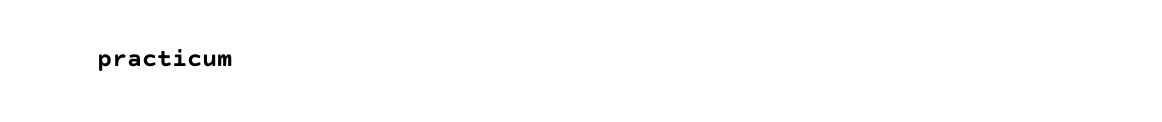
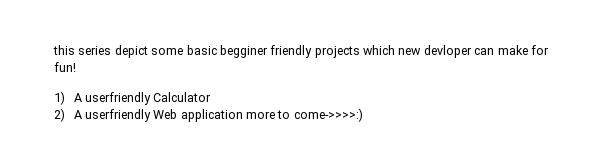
[97,49,232,71] practicum -> [53,45,549,58] [54,62,76,72] [54,91,212,105] [54,108,363,122] this series depict some basic begginer friendly projects which new devloper can make for fun! // 1) A userfriendly Calculator // 2) A userfriendly Web application more to come->>>>:)

